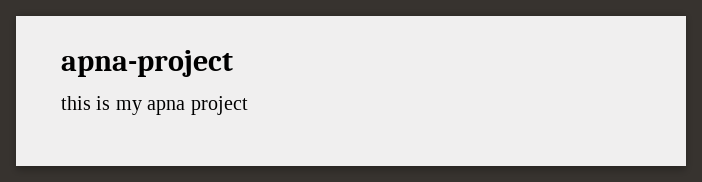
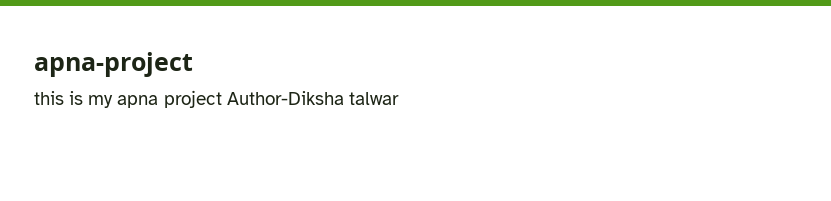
(248, 105) none -> [226,91,399,105] Author-Diksha talwar

